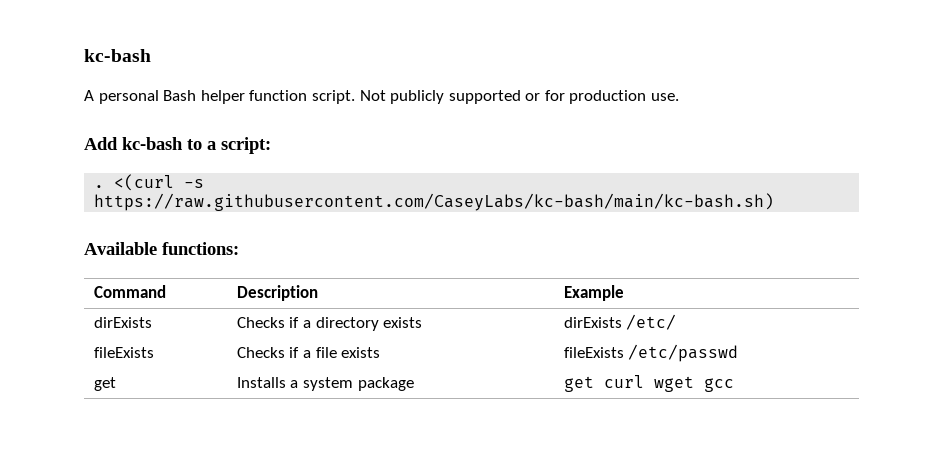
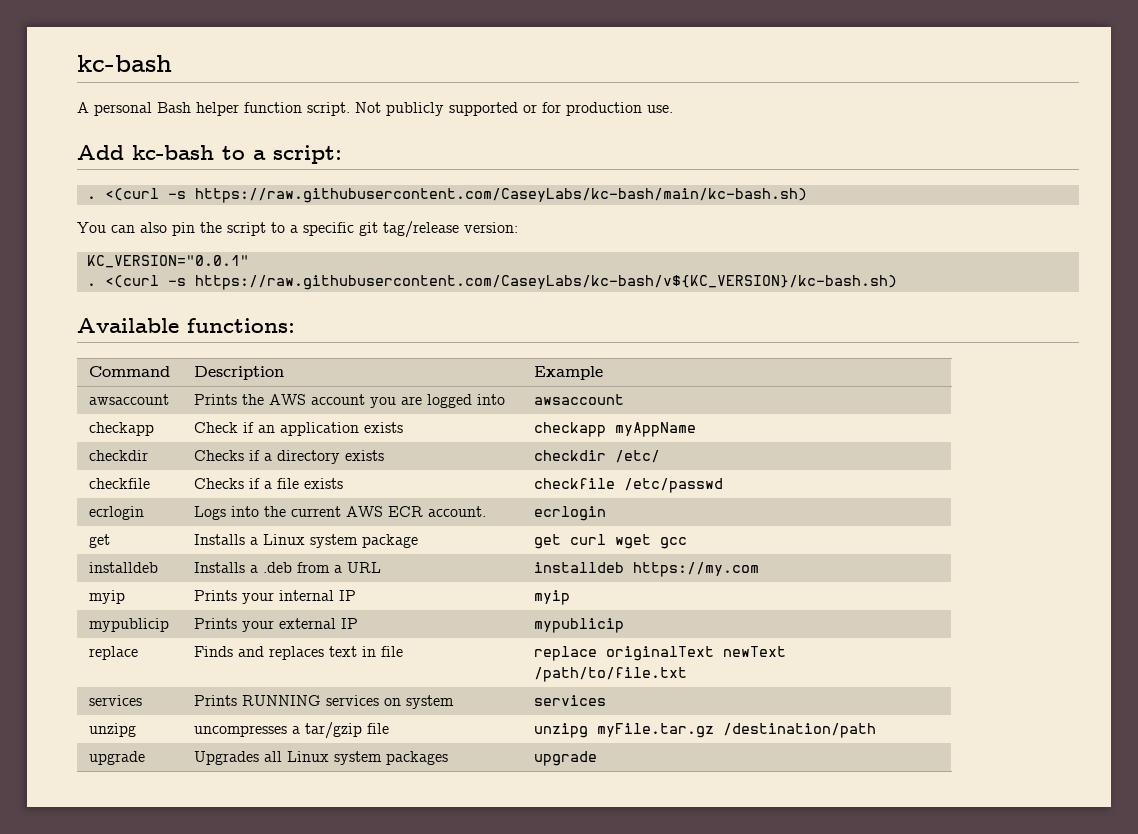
(775, 202) none -> [77,221,518,238] [86,255,249,268] [86,275,897,290] // You can also pin the script to a specific git tag/release version: // KC_VERSION="0.0.1" // . <(curl -s https://raw.githubusercontent.com/CaseyLabs/kc-bash/v${KC_VERSION}/kc-bash.sh)
[93,317,152,328] dirExists -> [88,394,169,405] [193,394,505,408] [533,394,624,405] [88,422,154,436] [193,422,403,436] [533,422,696,437] [88,450,148,461] awsaccount | Prints the AWS account you are logged into | awsaccount // checkapp | Check if an application exists | checkapp myAppName // checkdir
[563,317,622,328] dirExists -> [533,450,606,461] checkdir
[93,347,154,358] fileExists -> [88,478,150,489] checkfile
[563,347,624,358] fileExists -> [533,478,615,489] checkfile
(739, 353) none -> [88,506,144,520] [193,506,486,520] [533,506,606,521] // ecrlogin | Logs into the current AWS ECR account. | ecrlogin
(299, 384) none -> [262,534,305,545] Linux
(734, 385) none -> [88,562,158,573] [193,562,381,573] [533,562,759,577] [88,590,125,604] [193,590,356,604] [533,590,570,605] [88,618,169,632] [193,618,358,632] [533,618,624,633] [88,646,138,660] [193,646,403,660] [533,646,786,661] [533,667,687,682] [88,695,142,706] [193,695,454,709] [533,695,606,706] [88,723,136,737] [193,722,389,739] [533,723,876,738] [88,751,145,765] [193,751,448,765] [533,751,597,766] // installdeb | Installs a .deb from a URL | installdeb https://my.com // myip | Prints your internal IP | myip // mypublicip | Prints your external IP | mypublicip // replace | Finds and replaces text in file | replace originalText newText /path/to/file.txt // services | Prints RUNNING services on system | services // unzipg | uncompresses a tar/gzip file | unzipg myFile.tar.gz /destination/path // upgrade | Upgrades all Linux system packages | upgrade

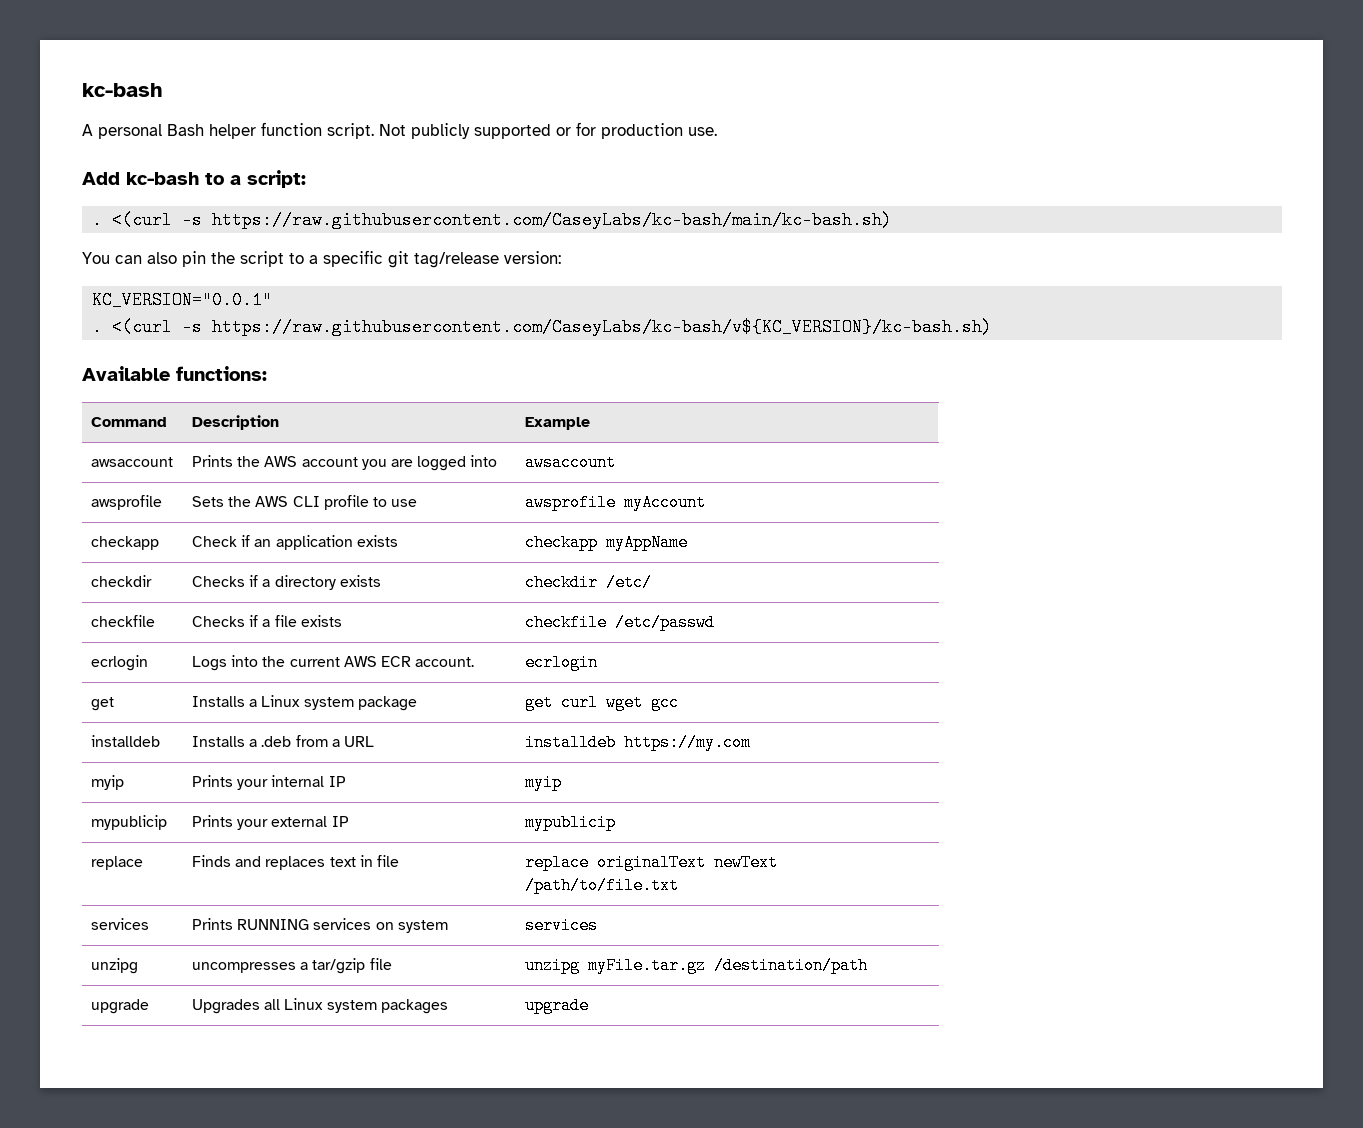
(624, 399) none -> [91,495,163,510] [192,495,418,510] [525,494,707,511] // awsprofile | Sets the AWS CLI profile to use | awsprofile myAccount

